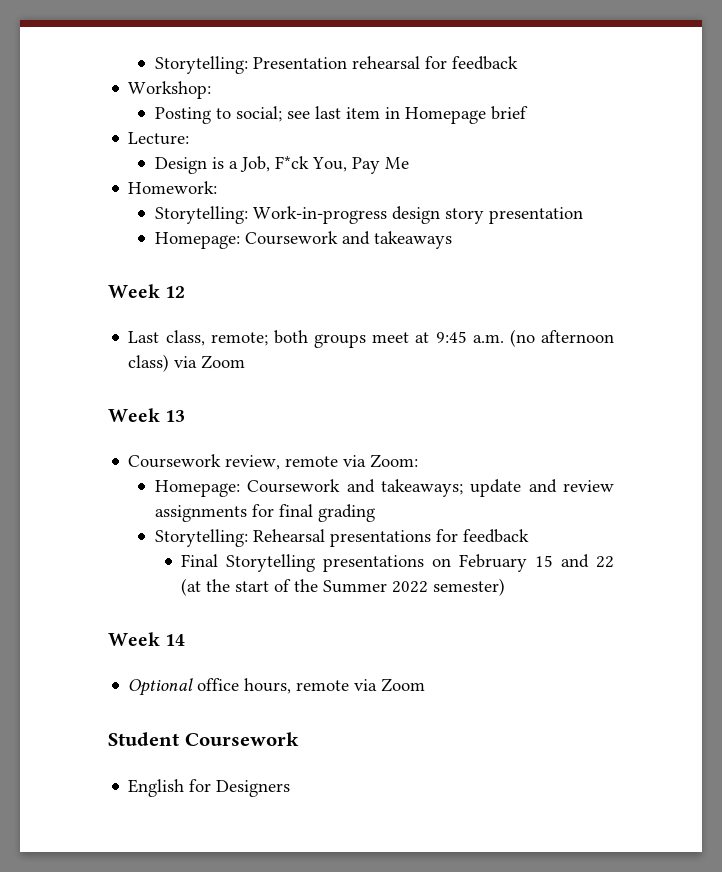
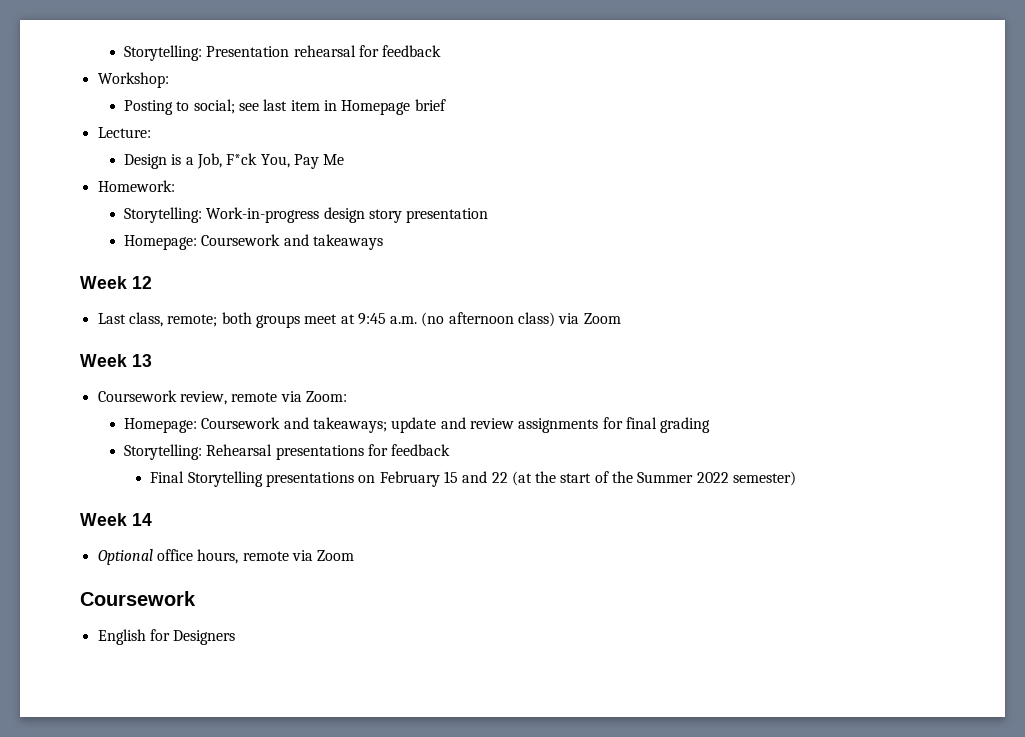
[108,732,179,746] Student -> (355, 555) none

